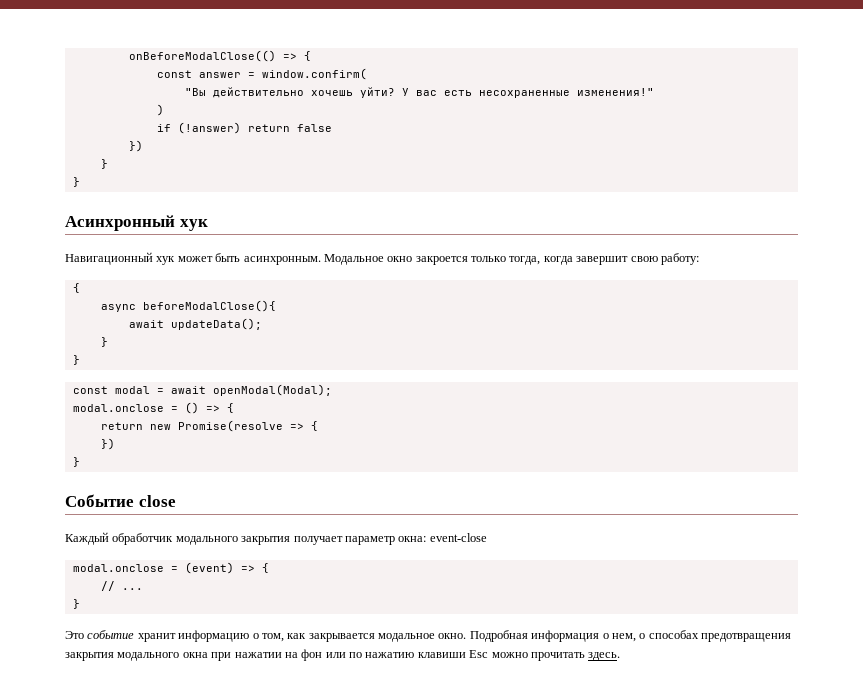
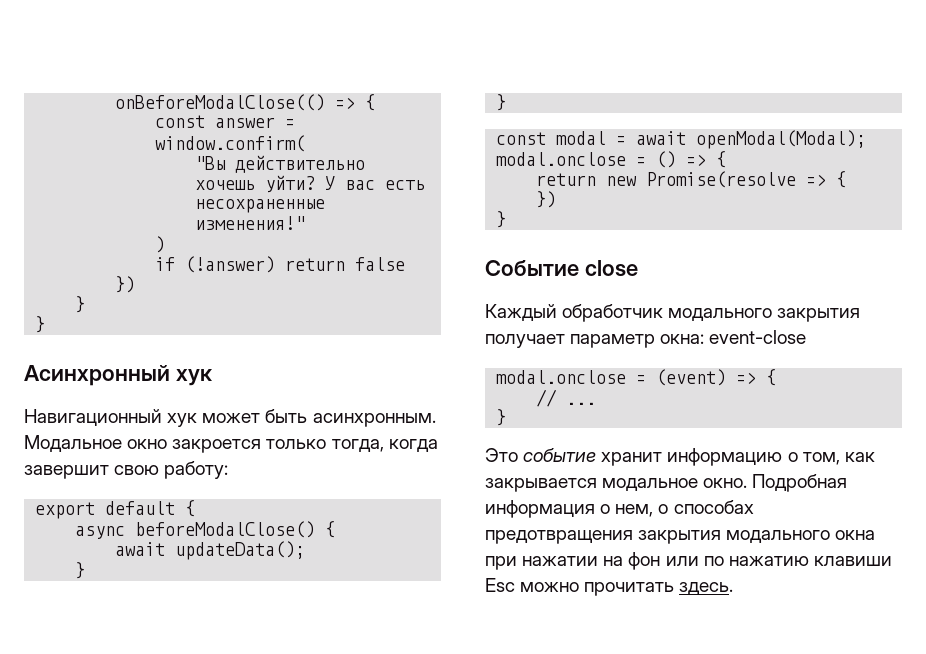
(699, 259) none -> [35,501,176,519] export default
[142,300,276,312] beforeModalClose(){ -> [135,521,336,538] beforeModalClose() {

